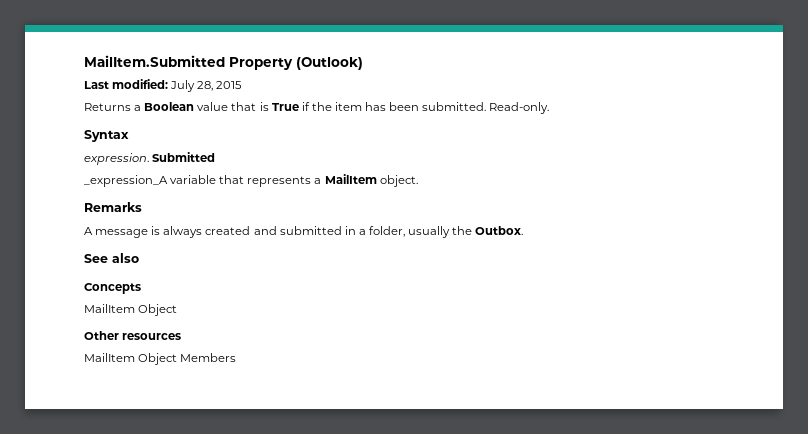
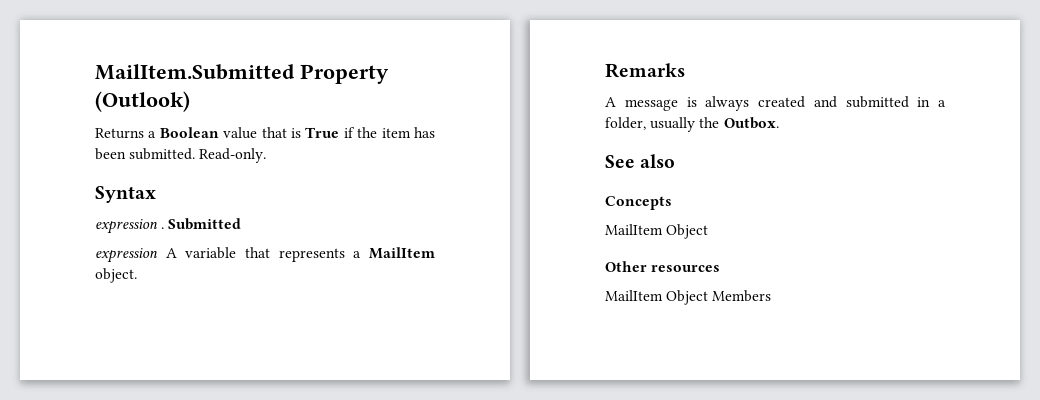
[84,79,243,92] // Last modified: July 28, 2015 -> (190, 101) none
[84,153,149,165] expression. -> [95,219,165,234] expression .
[84,175,168,187] _expression_A -> [95,248,177,263] expression A

